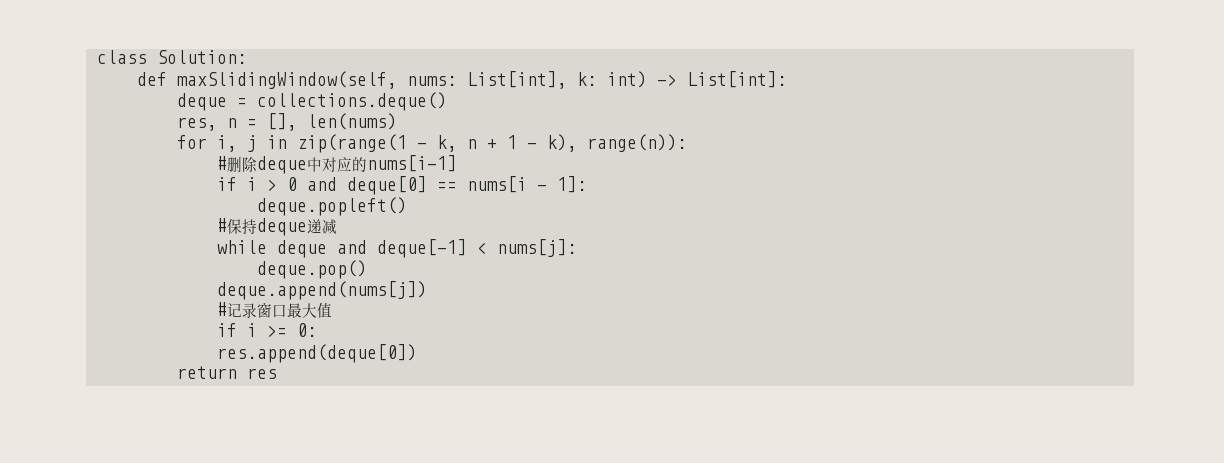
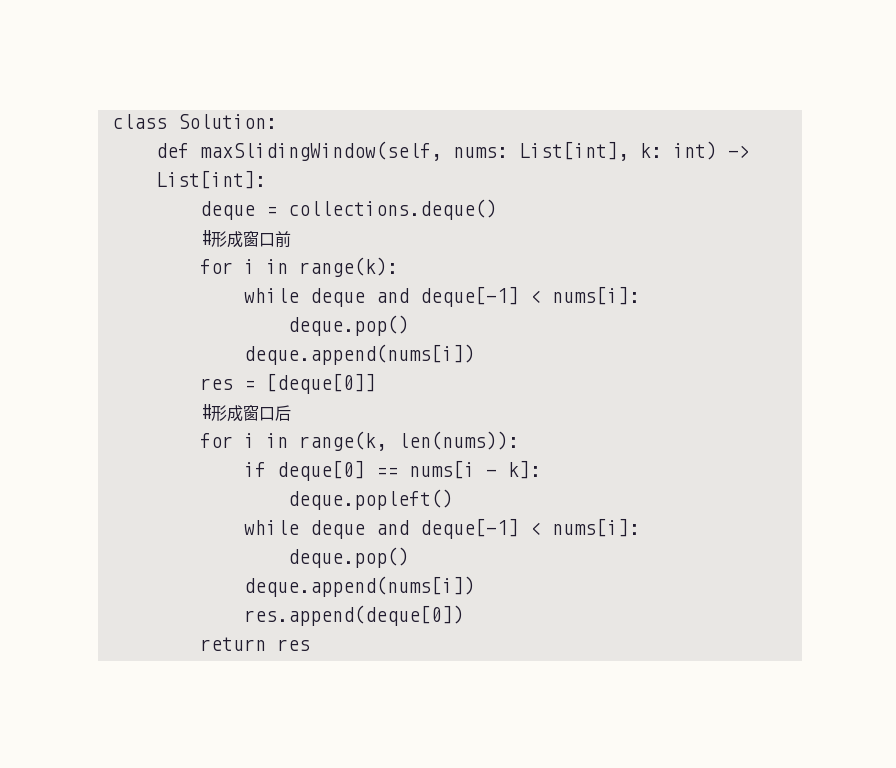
[176,113,397,131] [176,134,687,153] [216,155,457,174] [216,176,587,195] [256,197,407,216] [216,218,337,236] [216,239,577,258] [256,260,367,279] [216,281,427,300] [216,302,332,318] [216,323,317,337] res, n = [], len(nums) // for i, j in zip(range(1 - k, n + 1 - k), range(n)): // #删除deque中对应的nums[i-1] // if i > 0 and deque[0] == nums[i - 1]: // deque.popleft() // #保持deque递减 // while deque and deque[-1] < nums[j]: // deque.pop() // deque.append(nums[j]) // #记录窗口最大值 // if i >= 0: -> [199,230,291,248] [199,257,398,277] [243,286,640,307] [287,315,409,336] [243,344,475,365] [199,373,376,394] [199,404,291,422] [199,431,519,451] [243,460,541,481] [287,489,453,510] [243,518,640,539] [287,547,409,568] [243,576,475,597] #形成窗口前 // for i in range(k): // while deque and deque[-1] < nums[i]: // deque.pop() // deque.append(nums[i]) // res = [deque[0]] // #形成窗口后 // for i in range(k, len(nums)): // if deque[0] == nums[i - k]: // deque.popleft() // while deque and deque[-1] < nums[i]: // deque.pop() // deque.append(nums[i])

